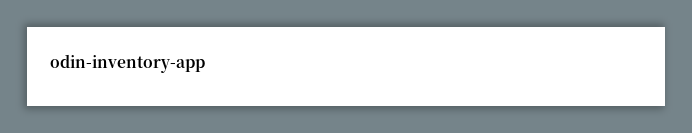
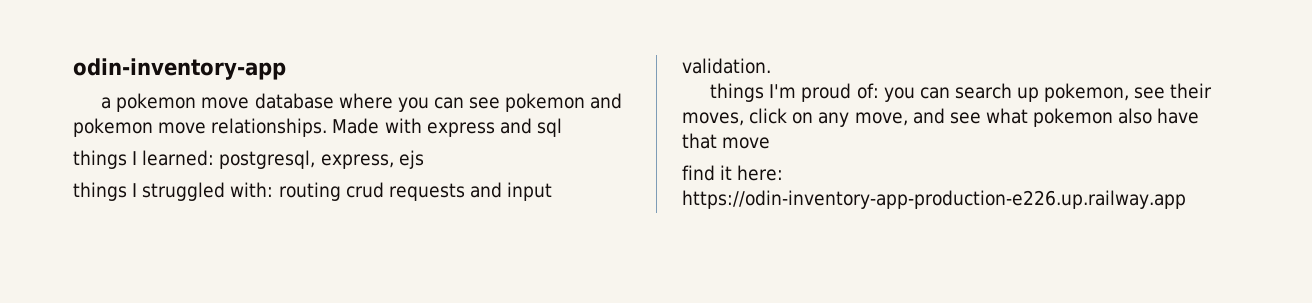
(205, 63) none -> [101,93,623,112] [73,118,562,137] [73,150,424,169] [73,182,553,201] [682,58,771,74] [710,83,1213,102] [682,108,1200,127] [682,133,771,149] [682,165,784,181] [682,190,1186,209] // a pokemon move database where you can see pokemon and pokemon move relationships. Made with express and sql // things I learned: postgresql, express, ejs // things I struggled with: routing crud requests and input validation. // things I'm proud of: you can search up pokemon, see their moves, click on any move, and see what pokemon also have that move // find it here: https://odin-inventory-app-production-e226.up.railway.app

